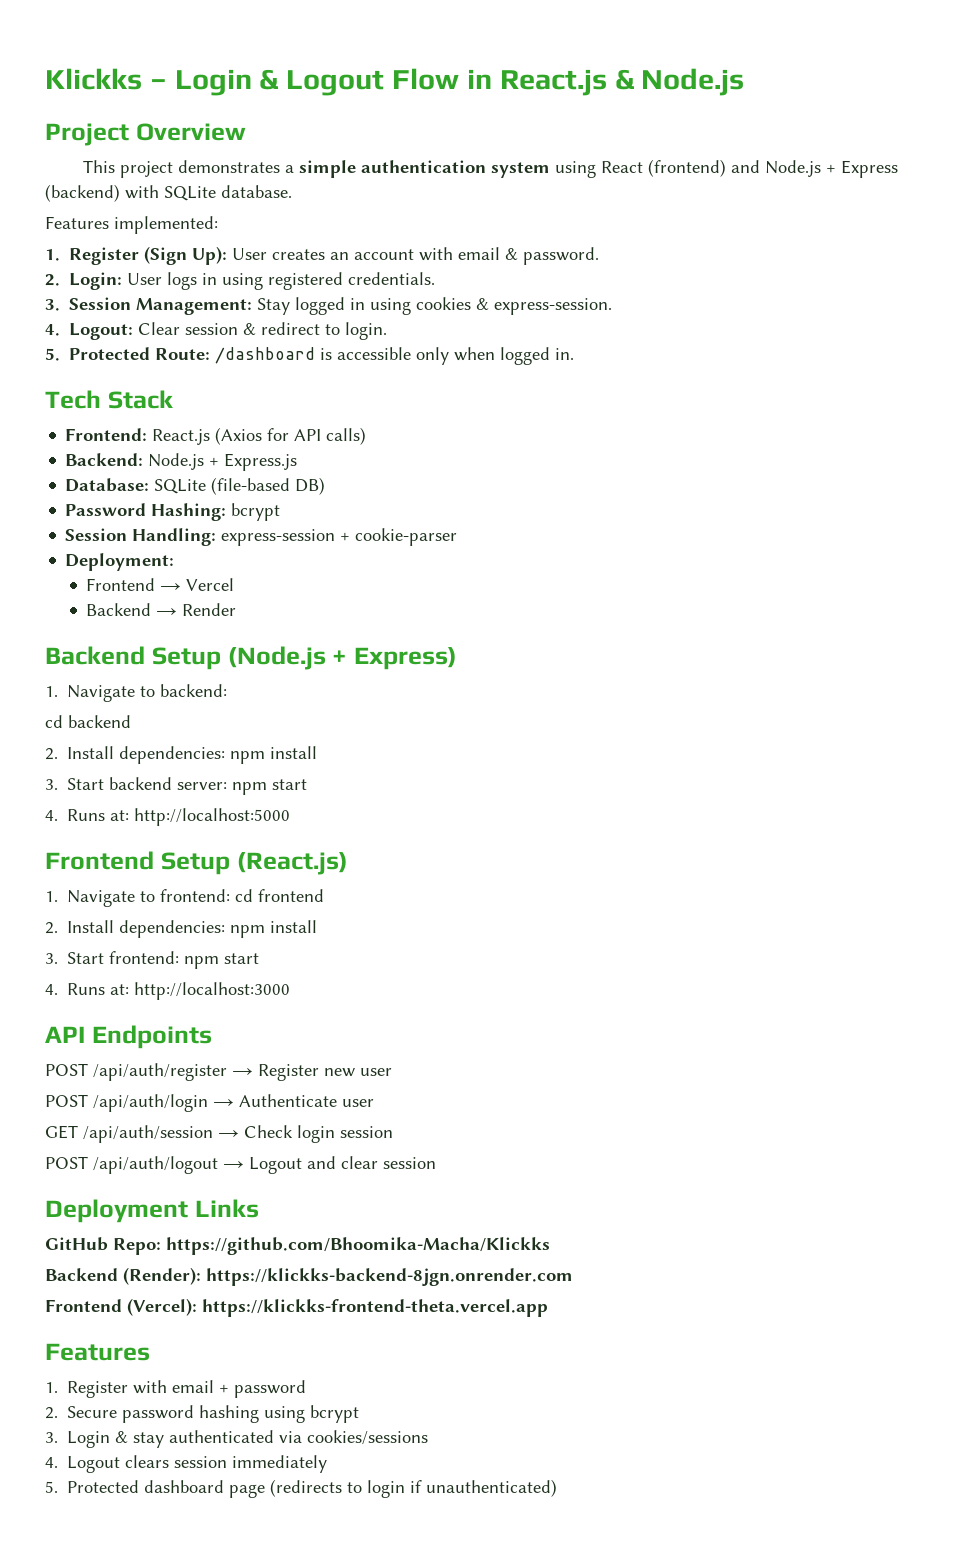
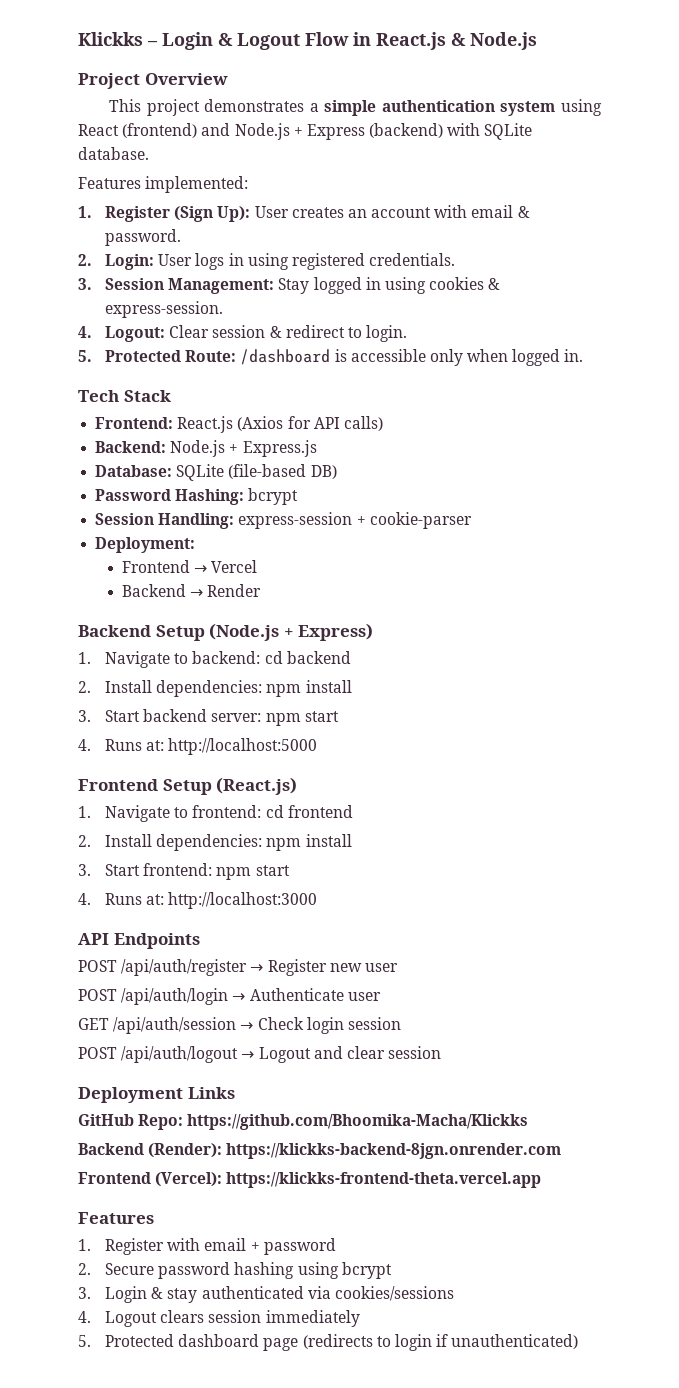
(228, 690) // -> (261, 657) none

